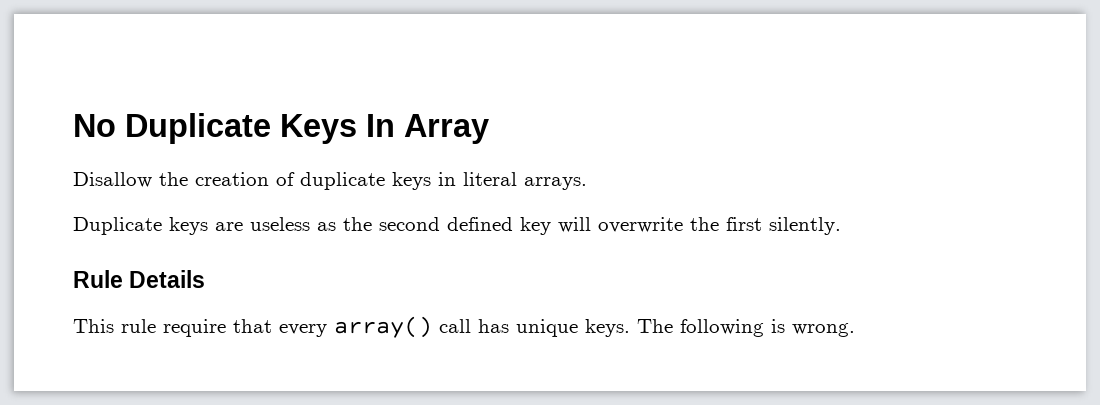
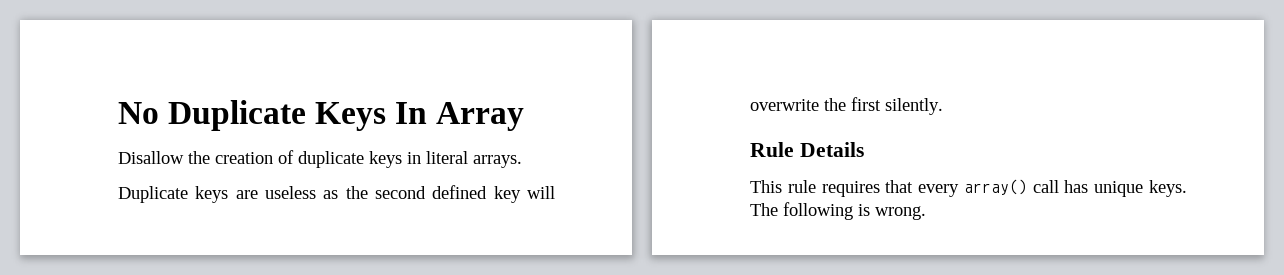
[163,319,226,337] require -> [821,181,880,197] requires

